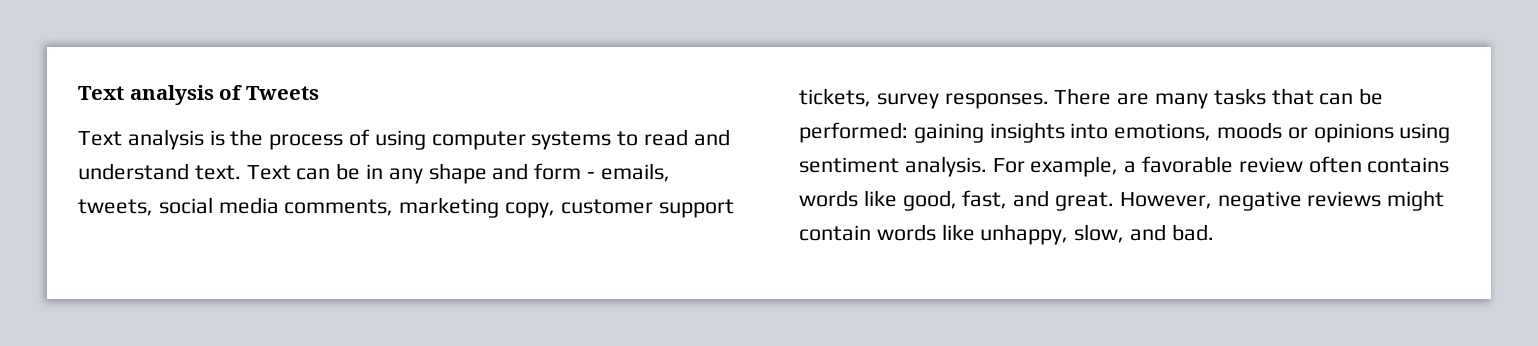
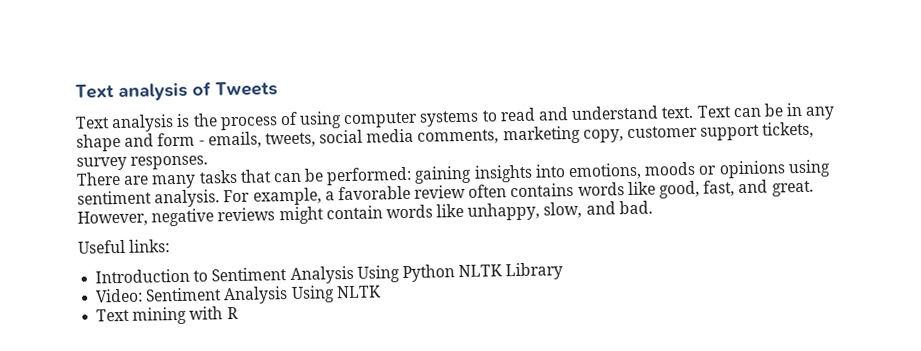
(1049, 101) none -> (209, 162) //
(1214, 232) none -> [78,239,171,254] [95,262,564,285] [95,285,382,305] [96,306,239,325] // Useful links: // Introduction to Sentiment Analysis Using Python NLTK Library // Video: Sentiment Analysis Using NLTK // Text mining with R

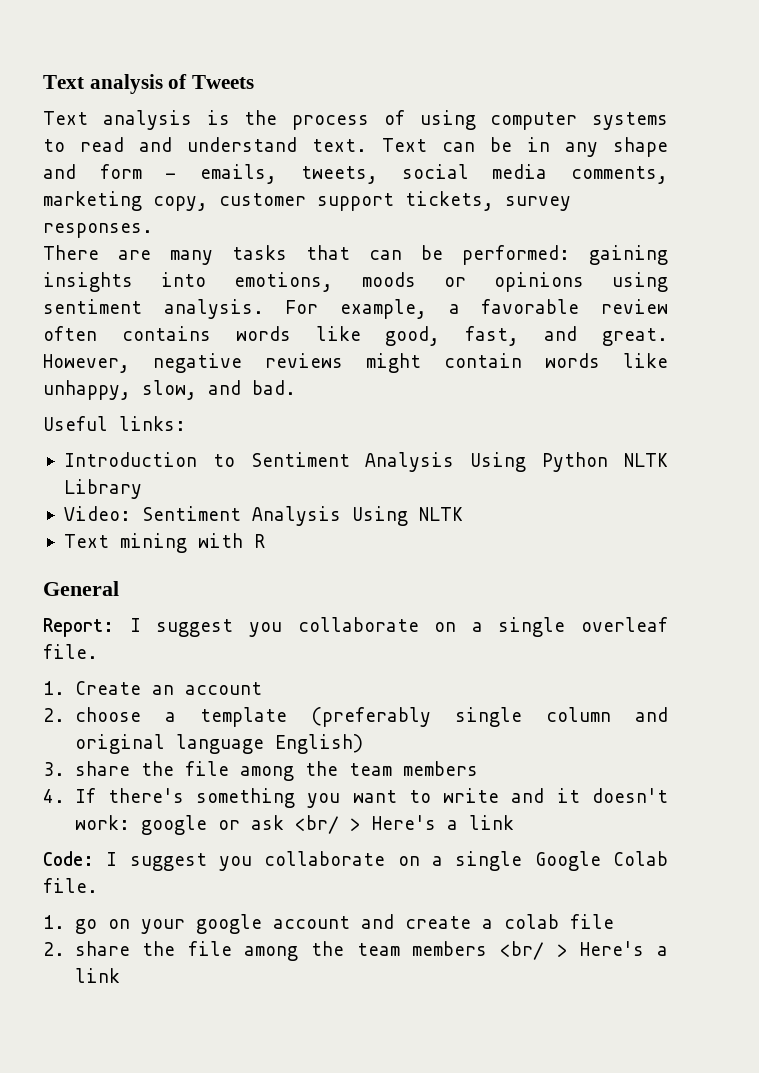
(239, 313) none -> [43,581,119,596] [43,617,668,637] [43,644,98,659] [43,681,262,695] [43,707,668,727] [74,734,363,754] [43,761,478,781] [43,788,668,808] [74,815,514,835] [43,851,668,871] [43,878,98,893] [43,914,614,934] [43,941,668,961] [74,968,120,983] // General // Report: I suggest you collaborate on a single overleaf file. // 1. Create an account // 2. choose a template (preferably single column and original language English) // 3. share the file among the team members // 4. If there's something you want to write and it doesn't work: google or ask <br/ > Here's a link // Code: I suggest you collaborate on a single Google Colab file. // 1. go on your google account and create a colab file // 2. share the file among the team members <br/ > Here's a link

